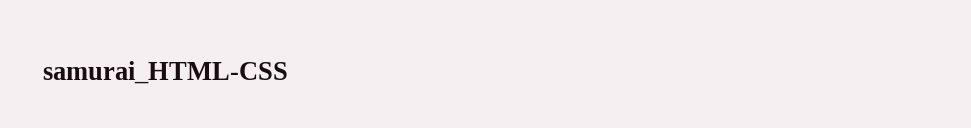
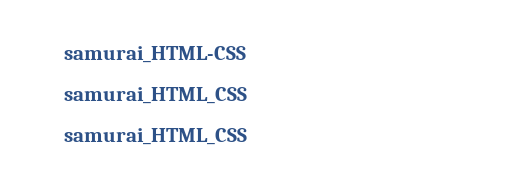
(288, 72) none -> [64,87,247,104] [64,128,247,145] // samurai_HTML_CSS // samurai_HTML_CSS

